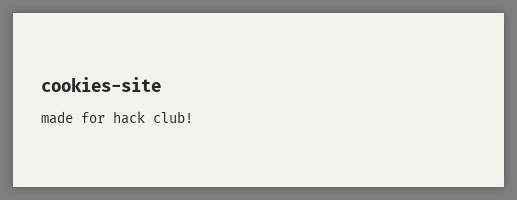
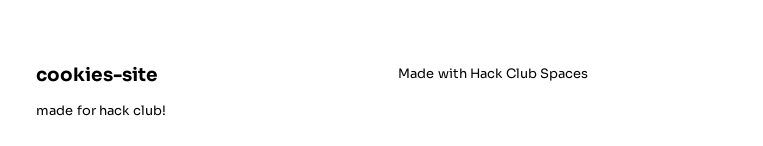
(193, 117) none -> [398,68,589,81] // Made with Hack Club Spaces

